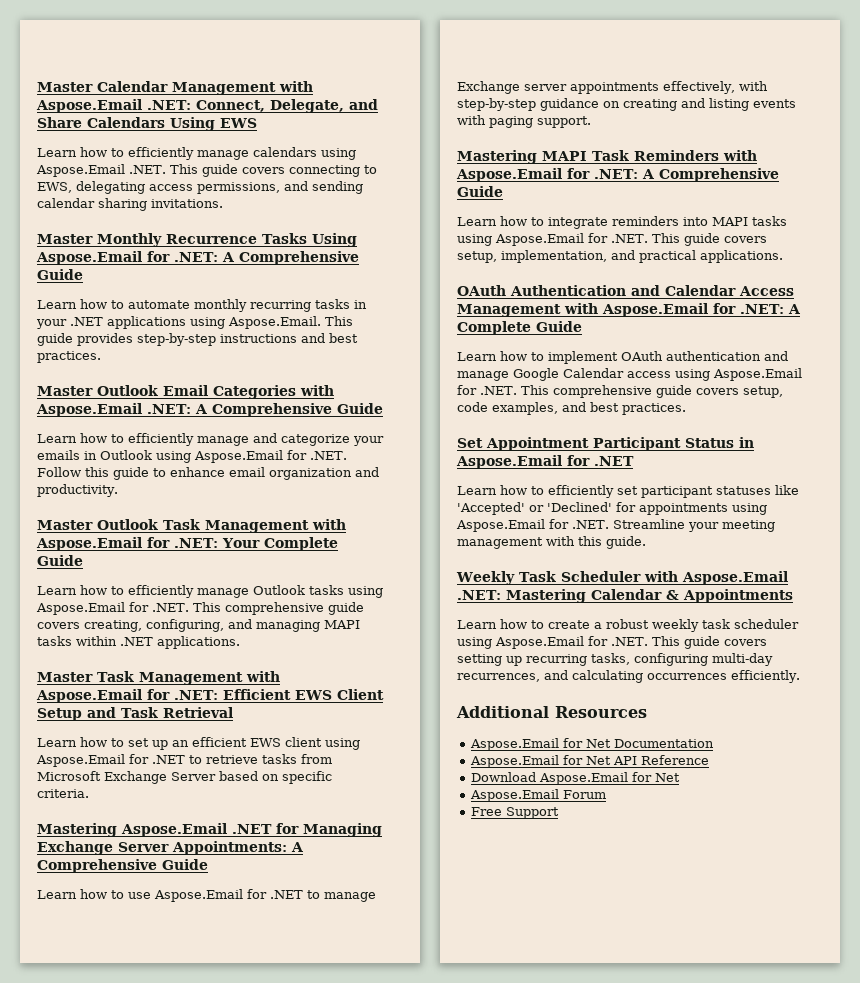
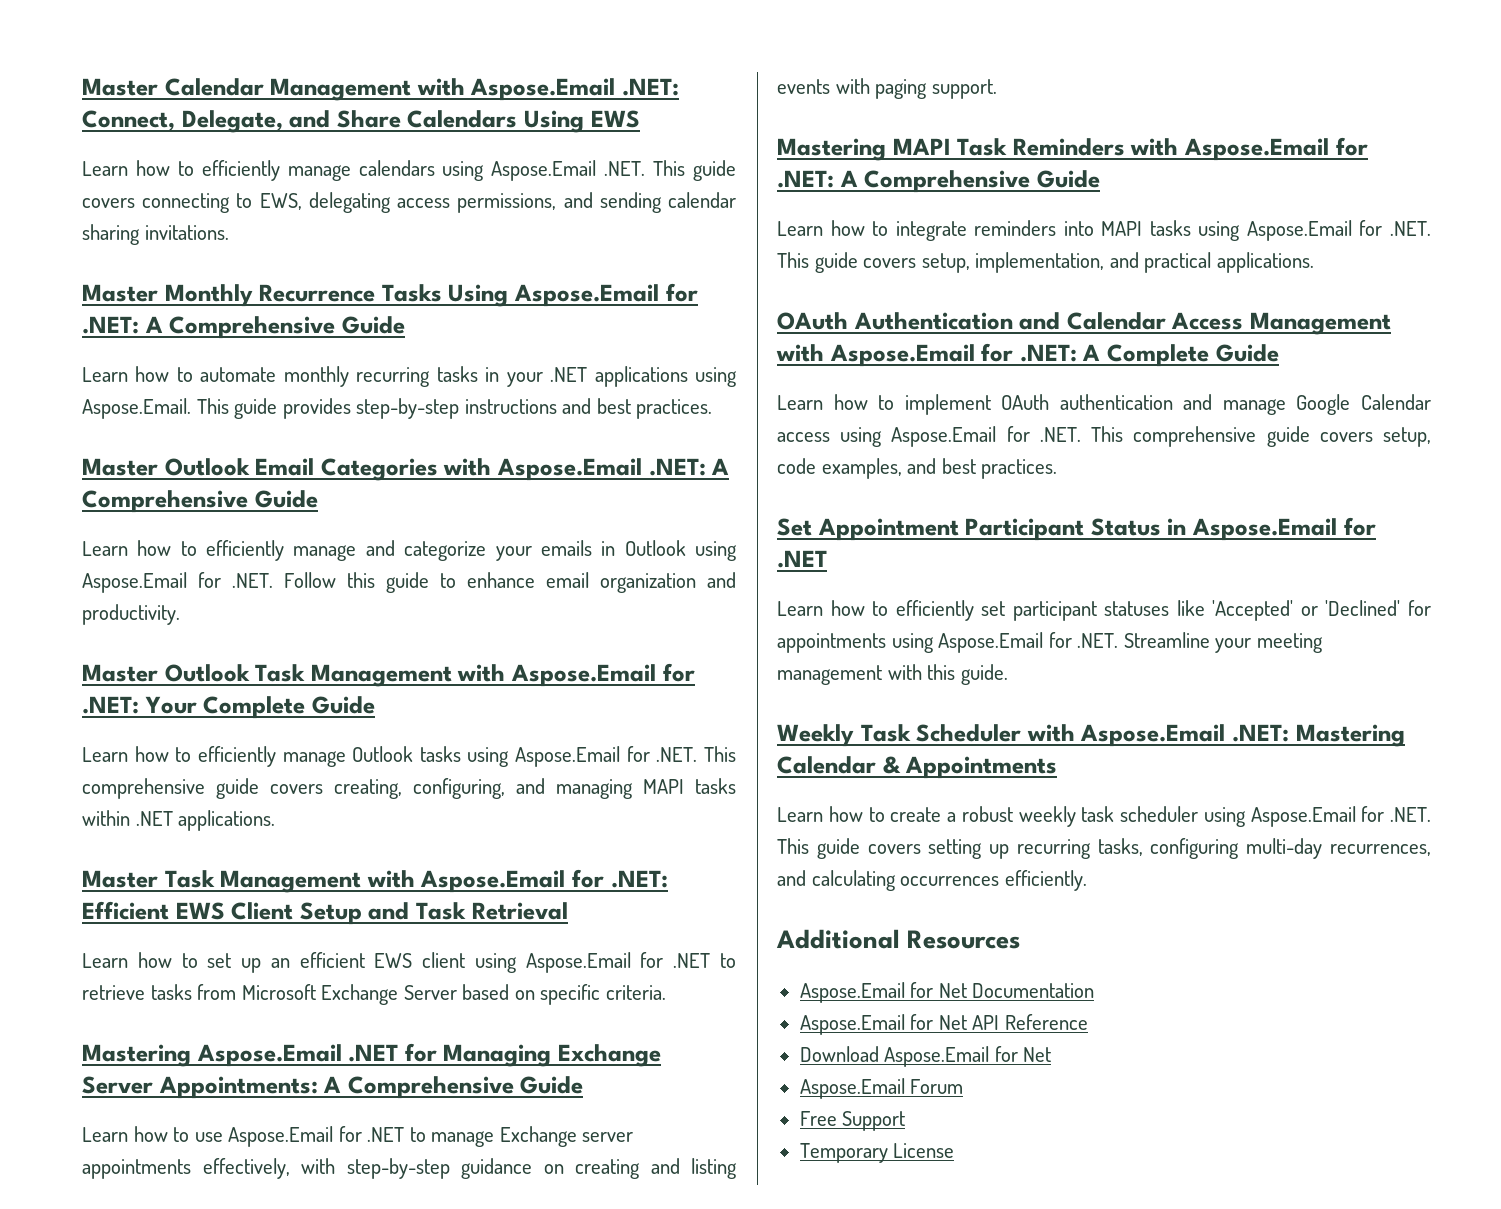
(559, 813) none -> [799,1143,955,1163] // Temporary License

